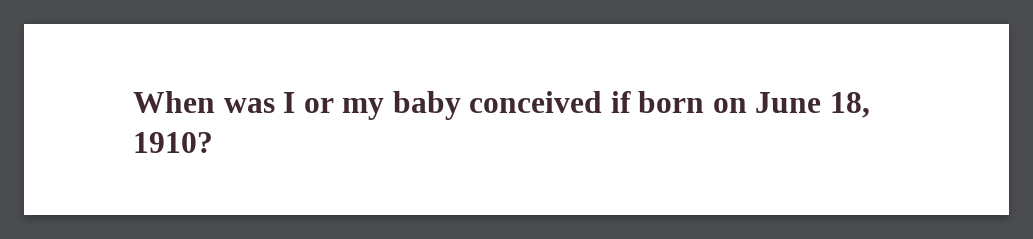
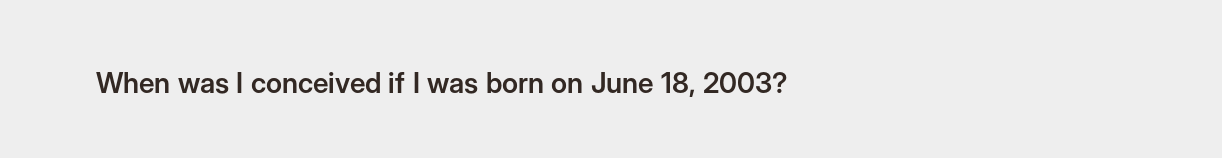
[303,91,631,120] or my baby conceived if -> [250,72,479,94] conceived if I was
[133,132,213,153] 1910? -> [703,72,788,93] 2003?

